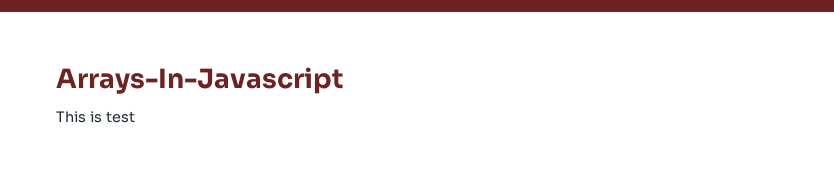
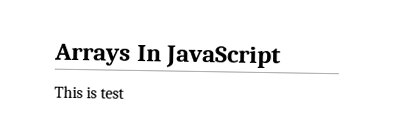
[56,67,344,94] Arrays-In-Javascript -> [53,43,283,70] Arrays In JavaScript

